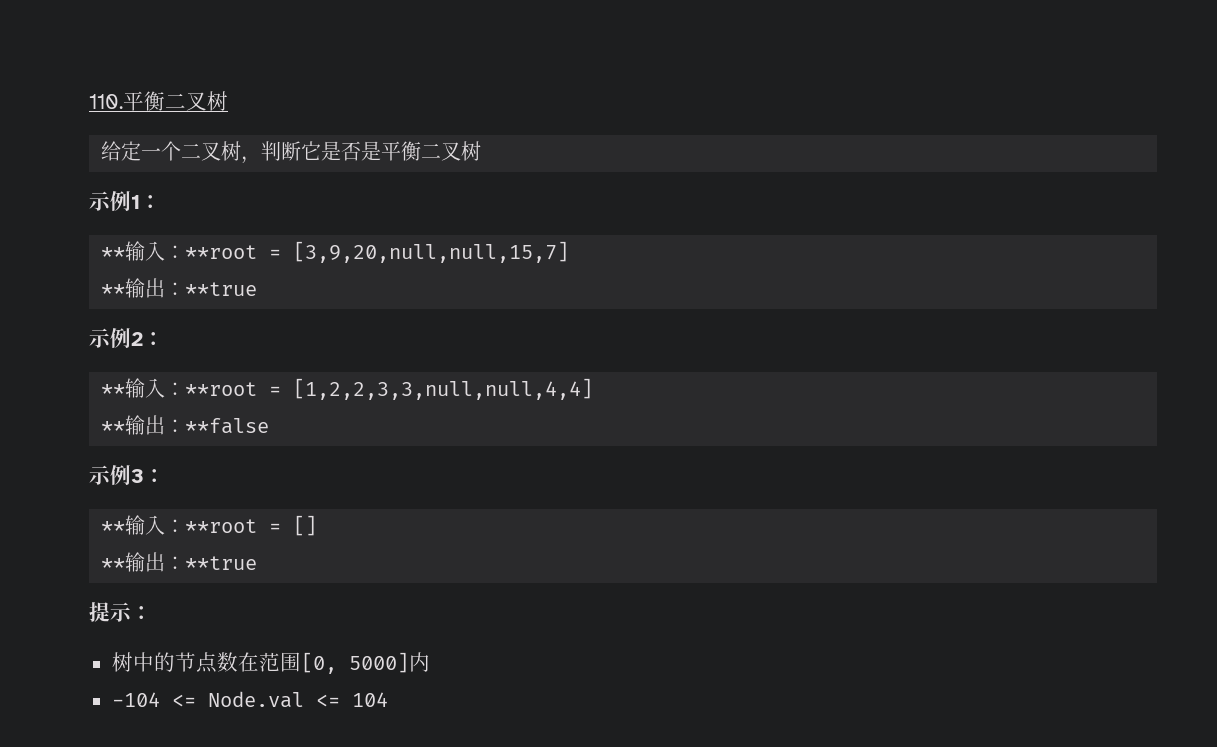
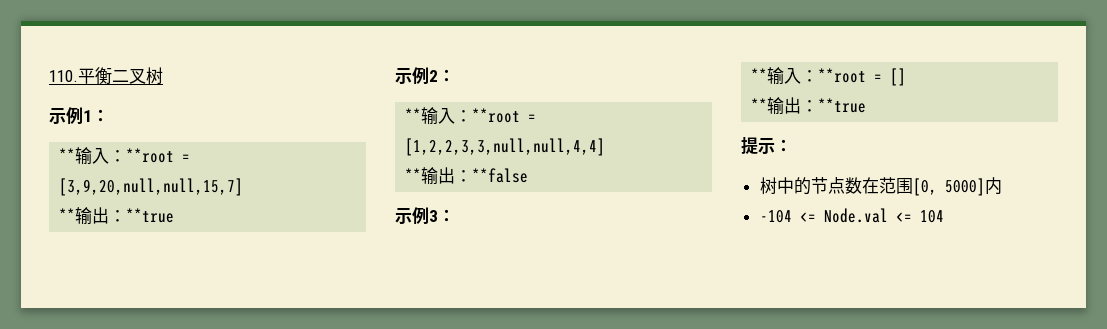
[101,141,482,164] // 给定一个二叉树，判断它是否是平衡二叉树 -> (163, 76) none

